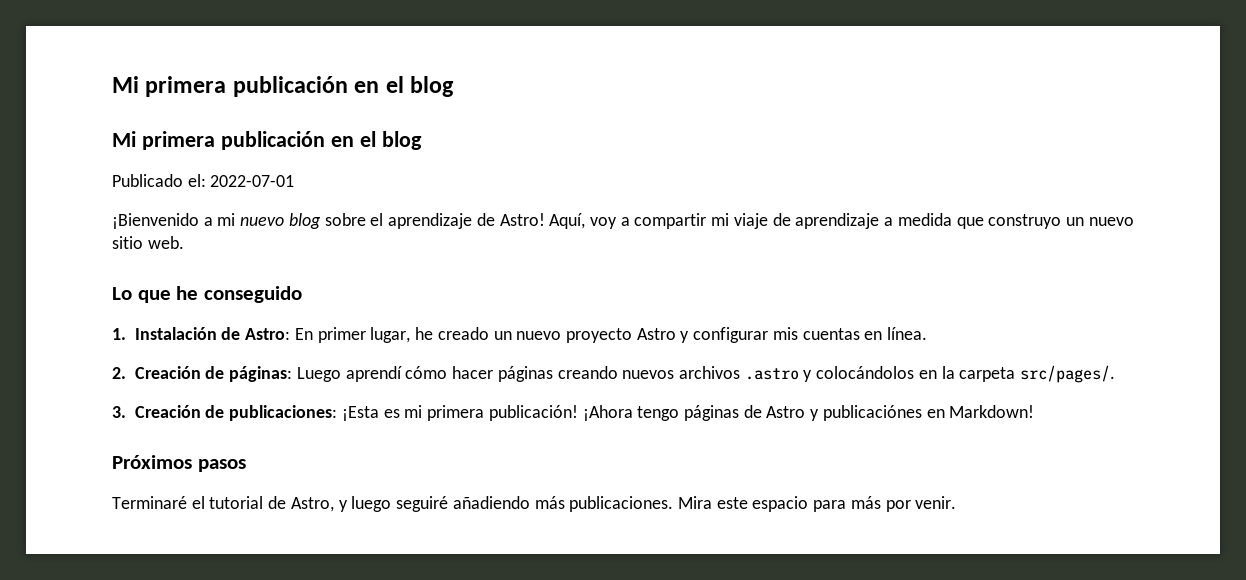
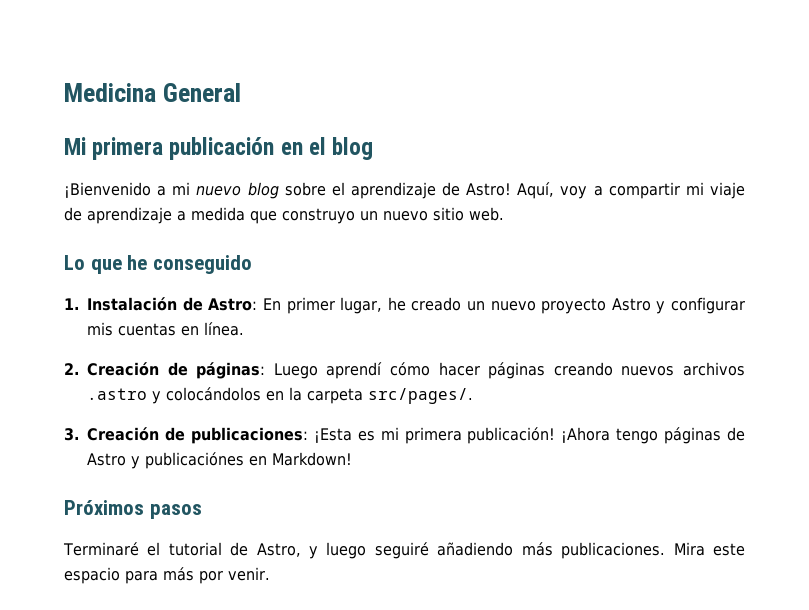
[112,76,455,97] [112,131,422,150] [112,174,295,187] Mi primera publicación en el blog // Mi primera publicación en el blog // Publicado el: 2022-07-01 -> [64,83,242,102] [64,137,374,160] Medicina General // Mi primera publicación en el blog

